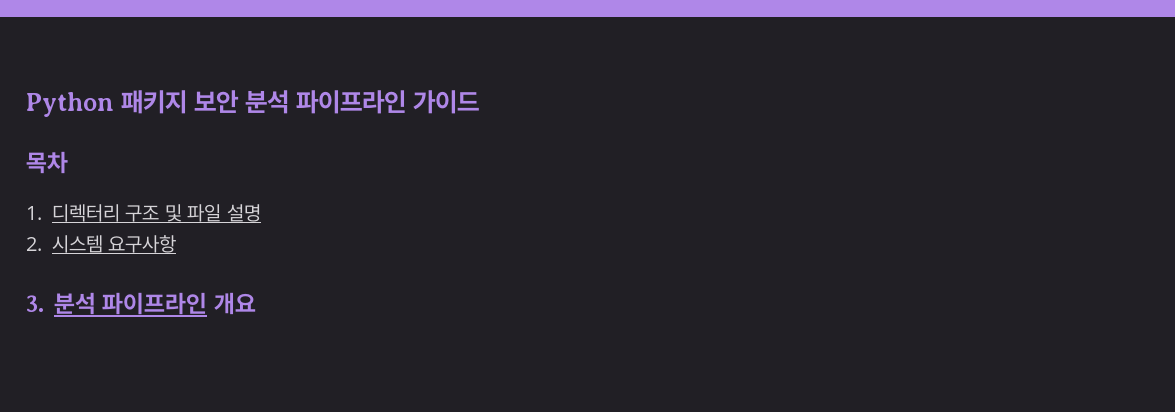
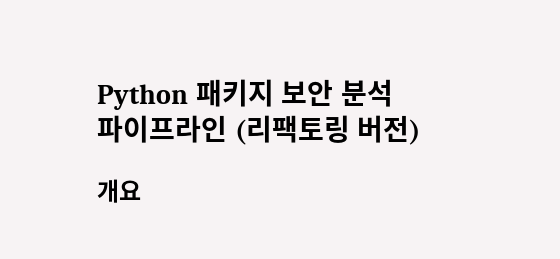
[413,90,480,114] [26,151,68,174] [26,204,261,222] [26,235,177,253] [26,292,208,315] 가이드 // 목차 // 1. 디렉터리 구조 및 파일 설명 // 2. 시스템 요구사항 // 3. 분석 파이프라인 -> [234,115,421,145] (리팩토링 버전) //

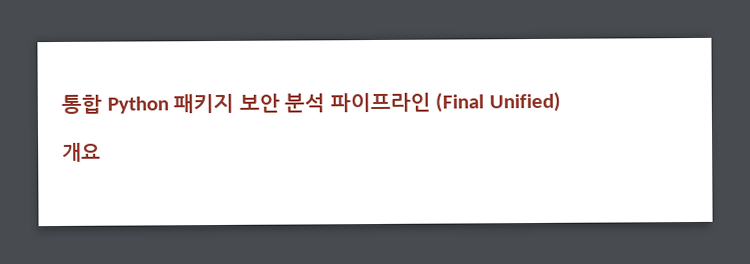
(97, 97) none -> [61,94,102,114] 통합
[234,115,421,145] (리팩토링 버전) -> [435,91,561,113] (Final Unified)

